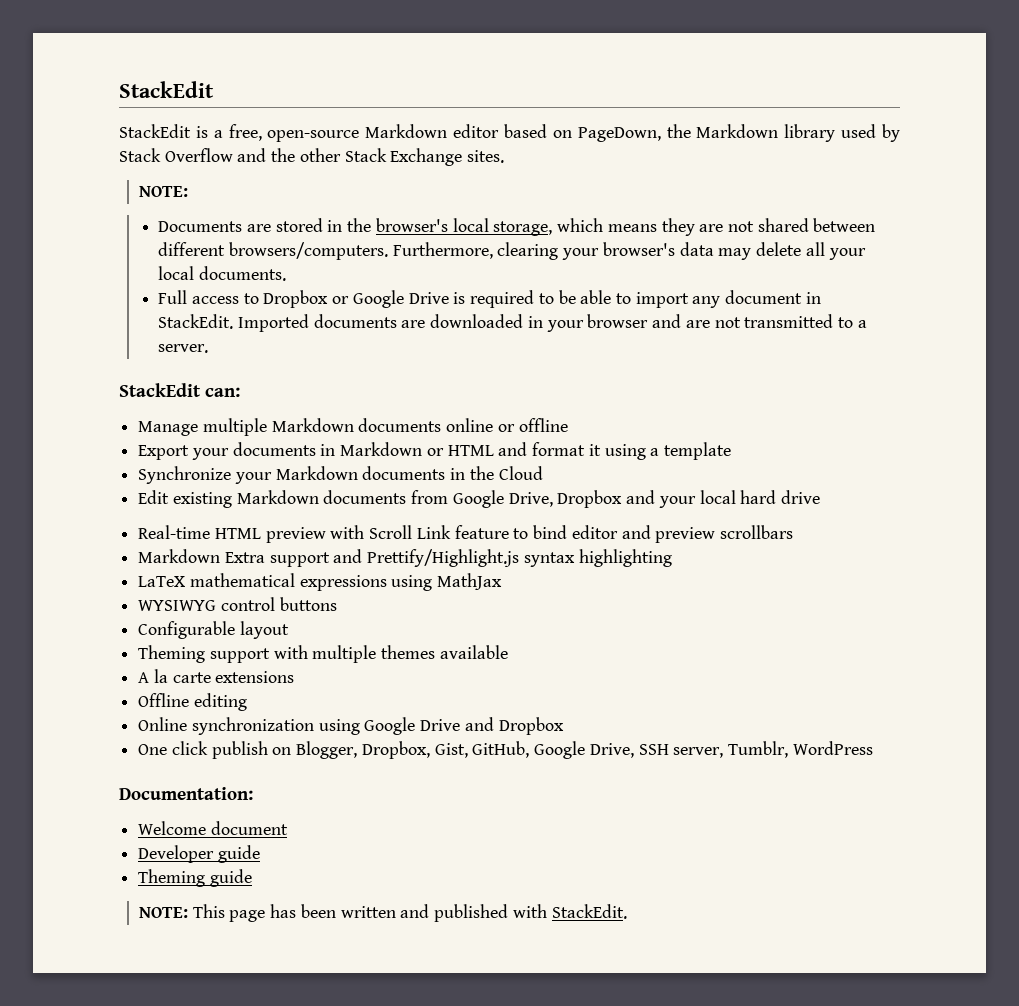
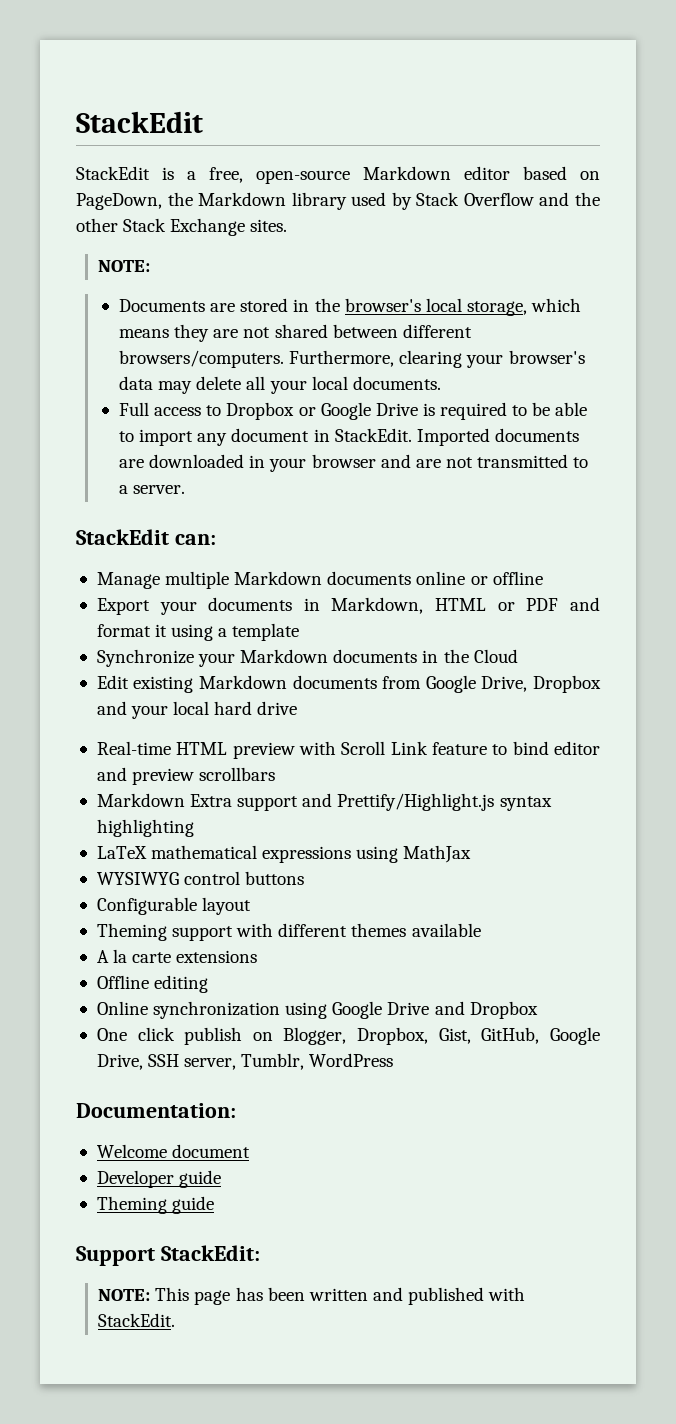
[340,442,494,456] Markdown or HTML -> [331,597,559,614] Markdown, HTML or PDF
[312,645,377,663] multiple -> [278,923,348,937] different
(252, 878) none -> [76,1245,260,1266] // Support StackEdit:

